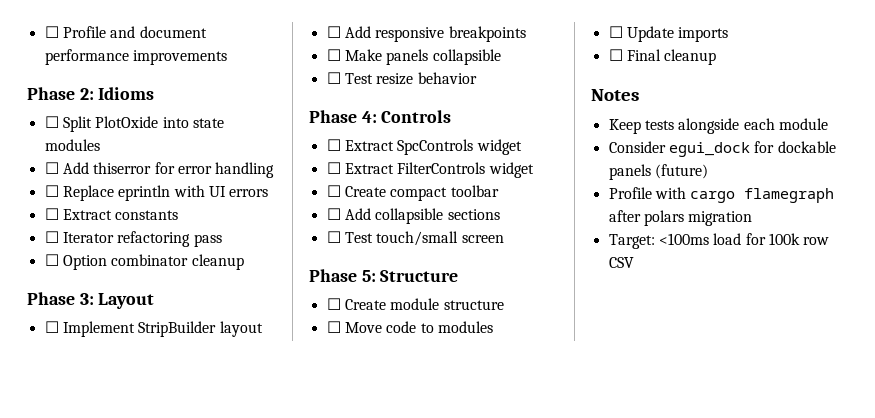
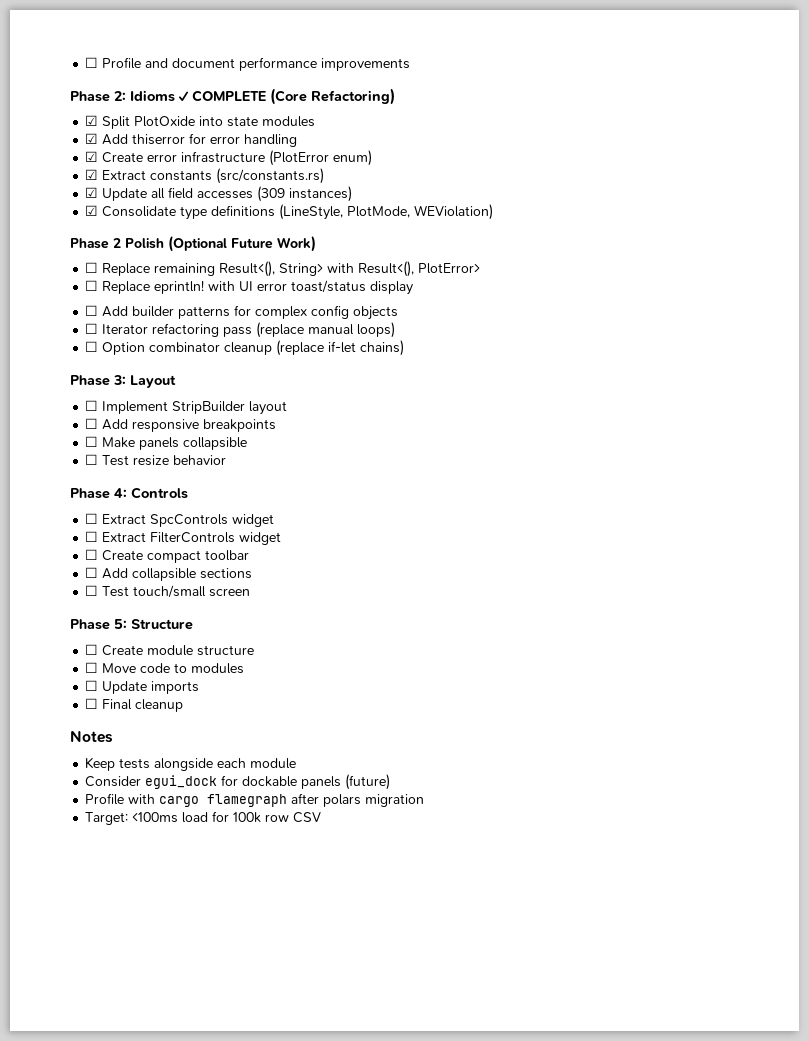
[44,116,59,128] // ☐ -> [179,88,395,105] [85,115,99,126] ✓ COMPLETE (Core Refactoring) // ☑
[44,162,59,174] ☐ -> [85,133,99,144] ☑
[44,185,269,201] [44,208,179,220] ☐ Replace eprintln with UI errors // ☐ Extract constants -> [85,150,373,166] [85,168,325,184] [85,186,353,202] [85,204,494,220] [70,236,316,252] [85,261,481,277] [85,280,414,295] [85,305,399,320] ☑ Create error infrastructure (PlotError enum) // ☑ Extract constants (src/constants.rs) // ☑ Update all field accesses (309 instances) // ☑ Consolidate type definitions (LineStyle, PlotMode, WEViolation) // Phase 2 Polish (Optional Future Work) // ☐ Replace remaining Result<(), String> with Result<(), PlotError> // ☐ Replace eprintln! with UI error toast/status display // ☐ Add builder patterns for complex config objects
(222, 240) none -> [256,322,396,338] (replace manual loops)
(244, 262) none -> [276,340,405,356] (replace if-let chains)

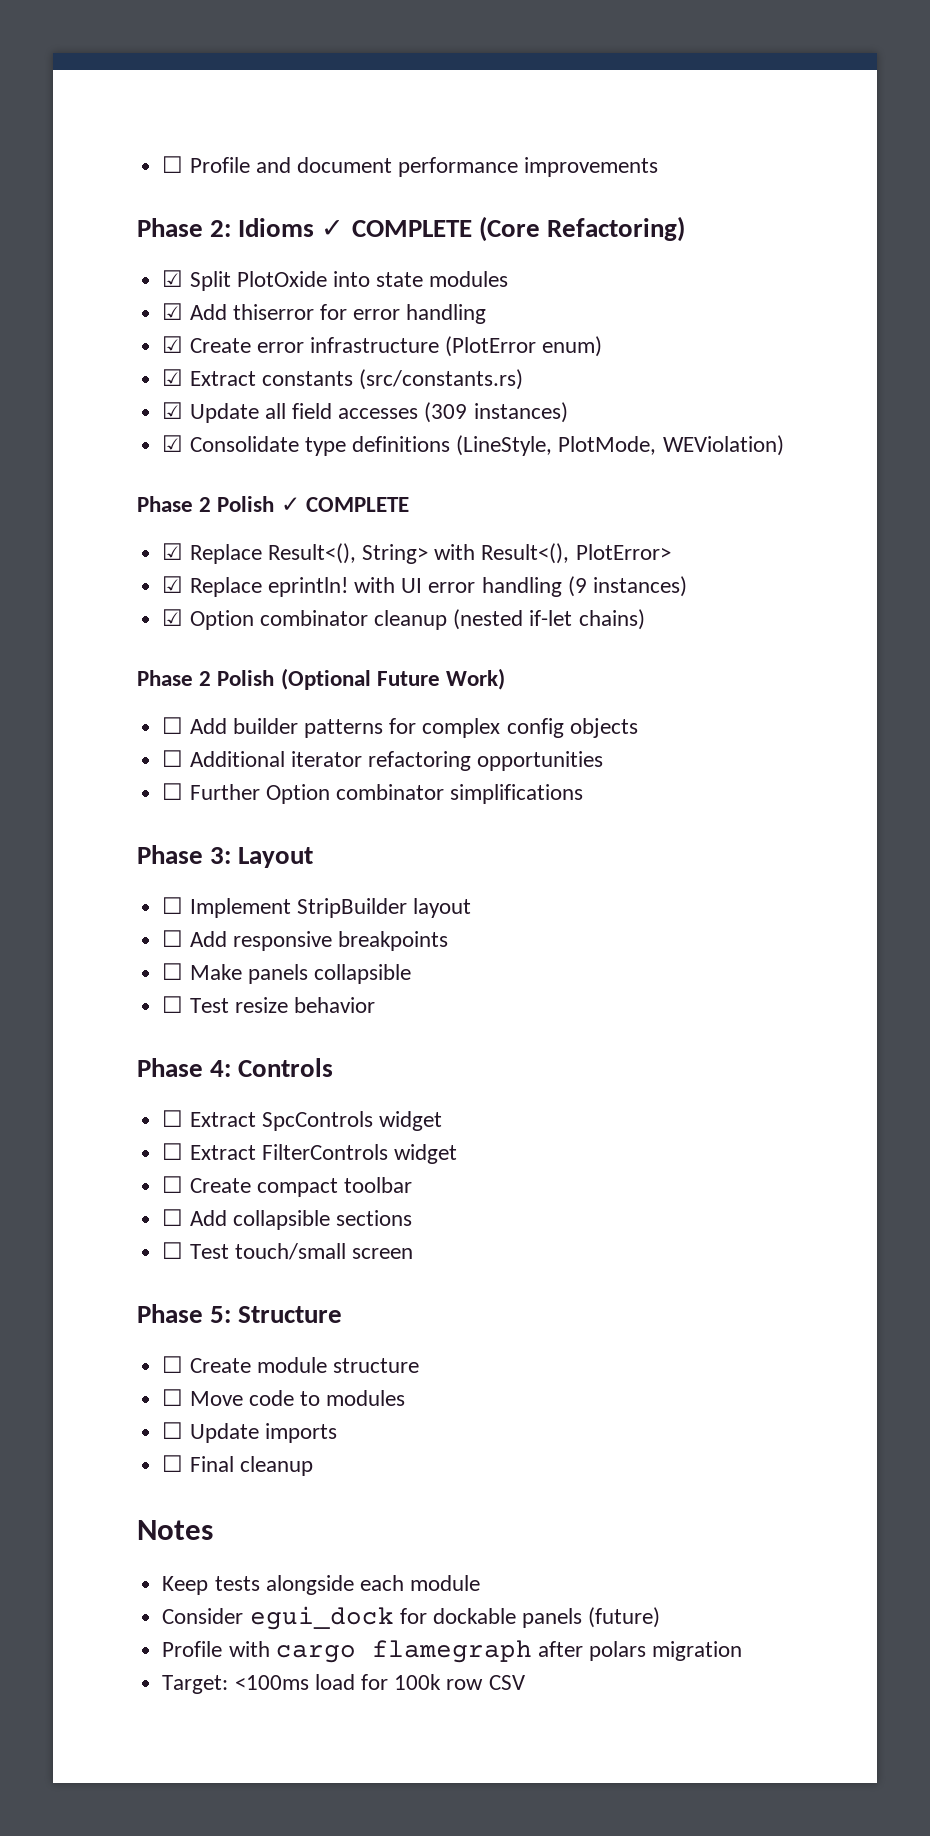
[168,236,316,252] [85,262,216,276] (Optional Future Work) // ☐ Replace remaining -> [280,497,409,512] [162,543,262,564] ✓ COMPLETE // ☑ Replace
[85,280,99,291] ☐ -> [162,576,184,593] ☑
[291,280,414,295] toast/status display -> [481,576,687,597] [162,609,645,630] [137,668,506,690] handling (9 instances) // ☑ Option combinator cleanup (nested if-let chains) // Phase 2 Polish (Optional Future Work)
[102,322,396,338] [85,340,405,356] Iterator refactoring pass (replace manual loops) // ☐ Option combinator cleanup (replace if-let chains) -> [189,751,604,771] [162,783,584,804] Additional iterator refactoring opportunities // ☐ Further Option combinator simplifications

